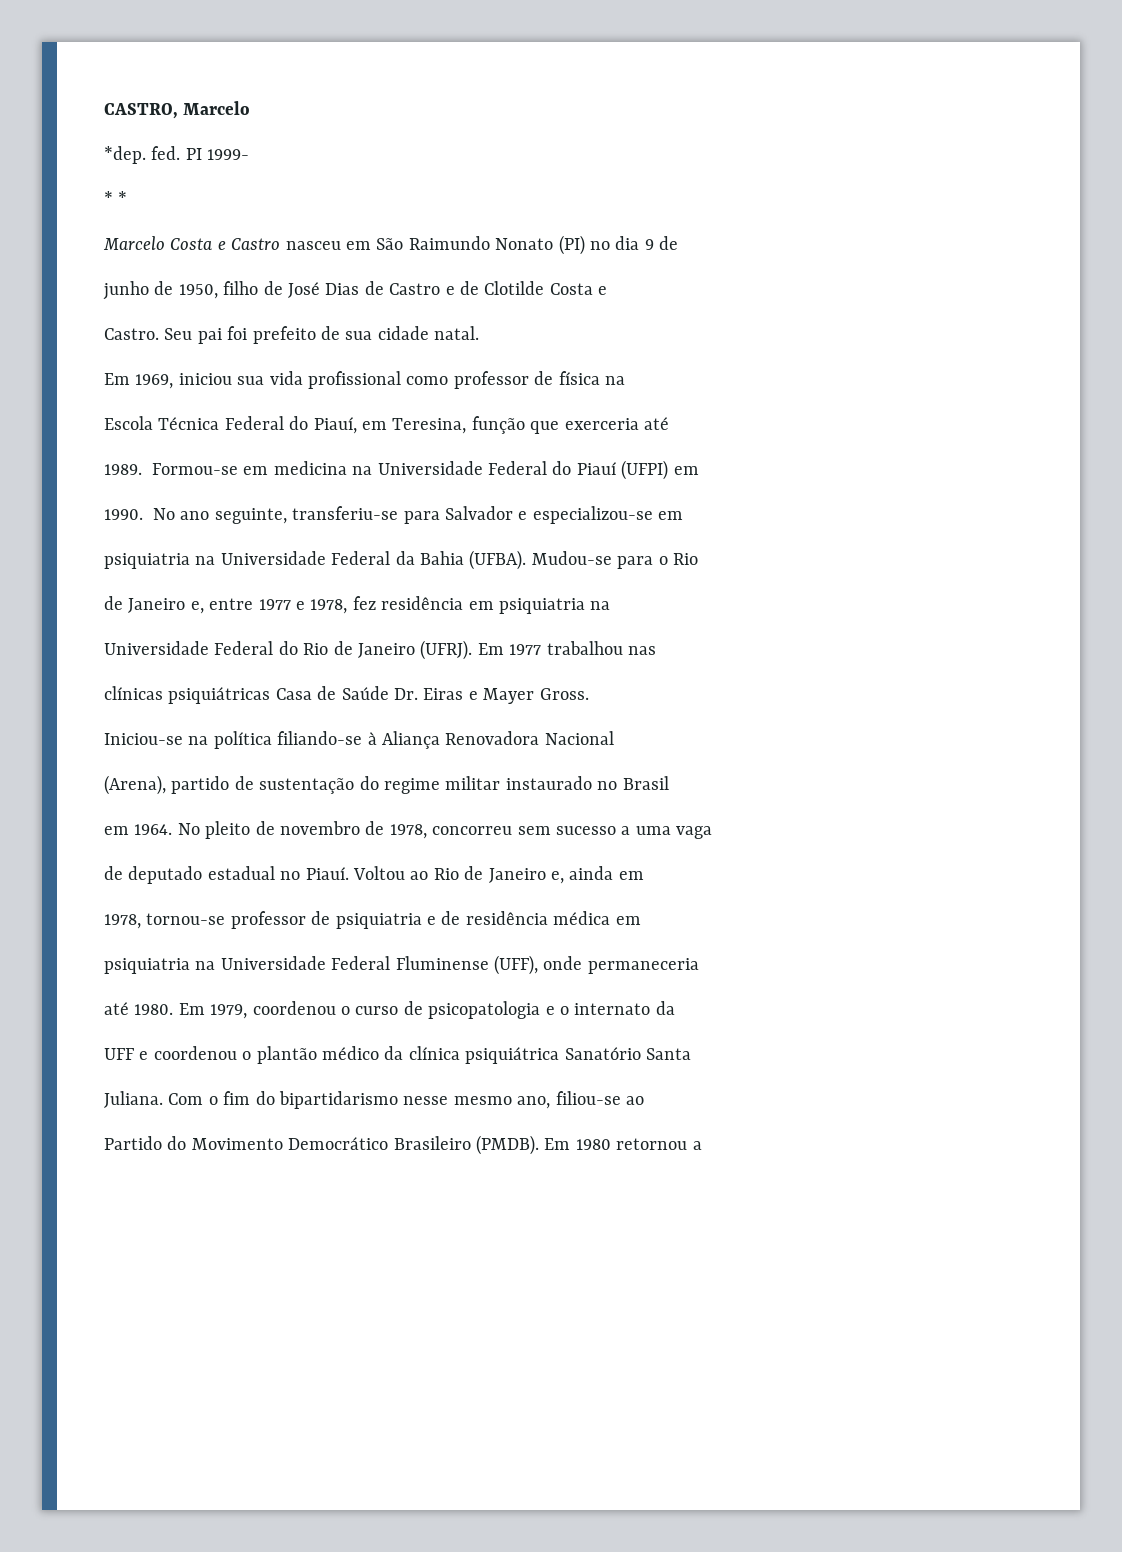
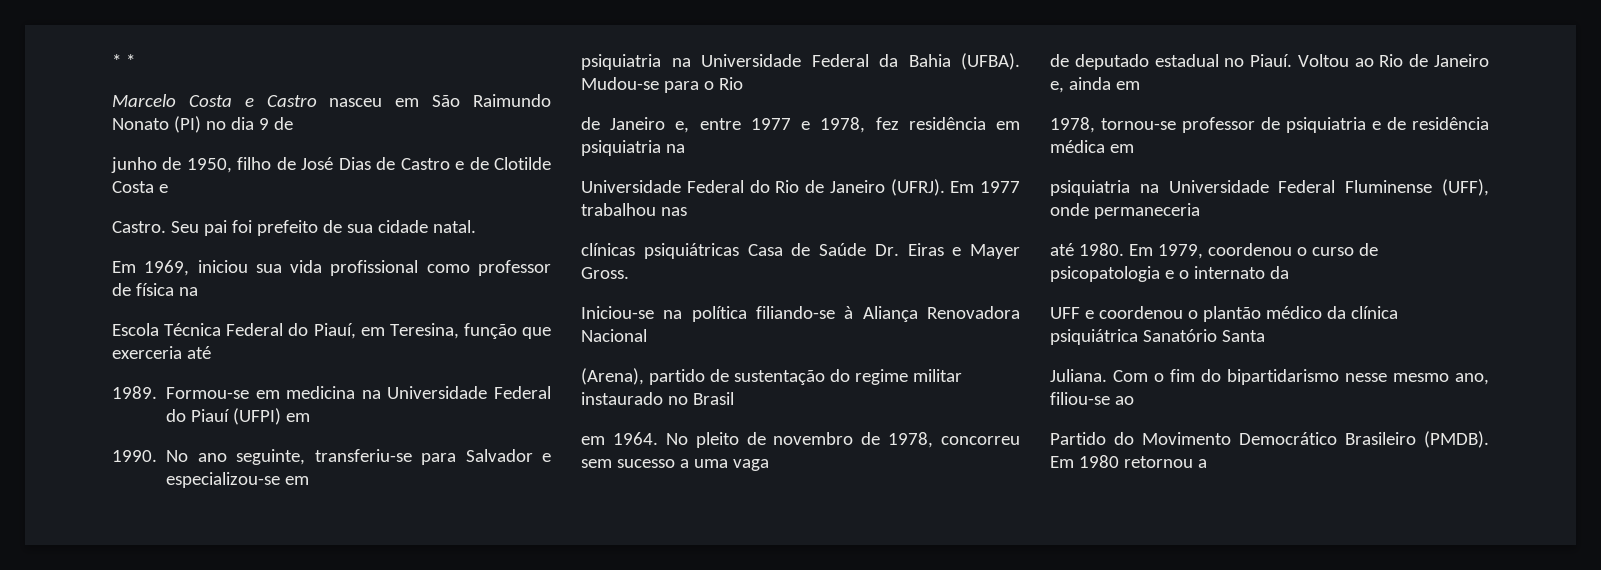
[104,101,251,119] [104,146,250,164] CASTRO, Marcelo // *dep. fed. PI 1999- // -> (112, 60) none

